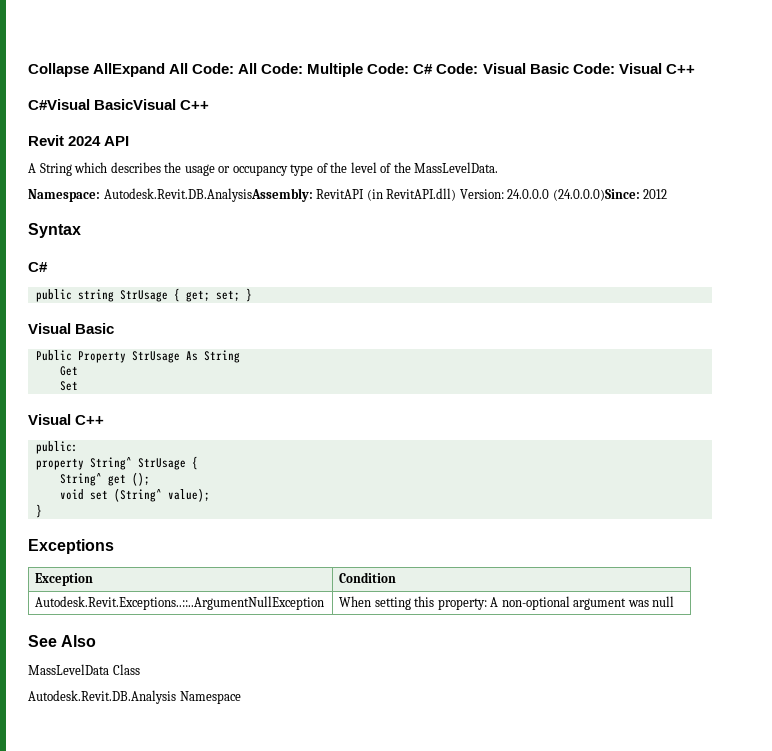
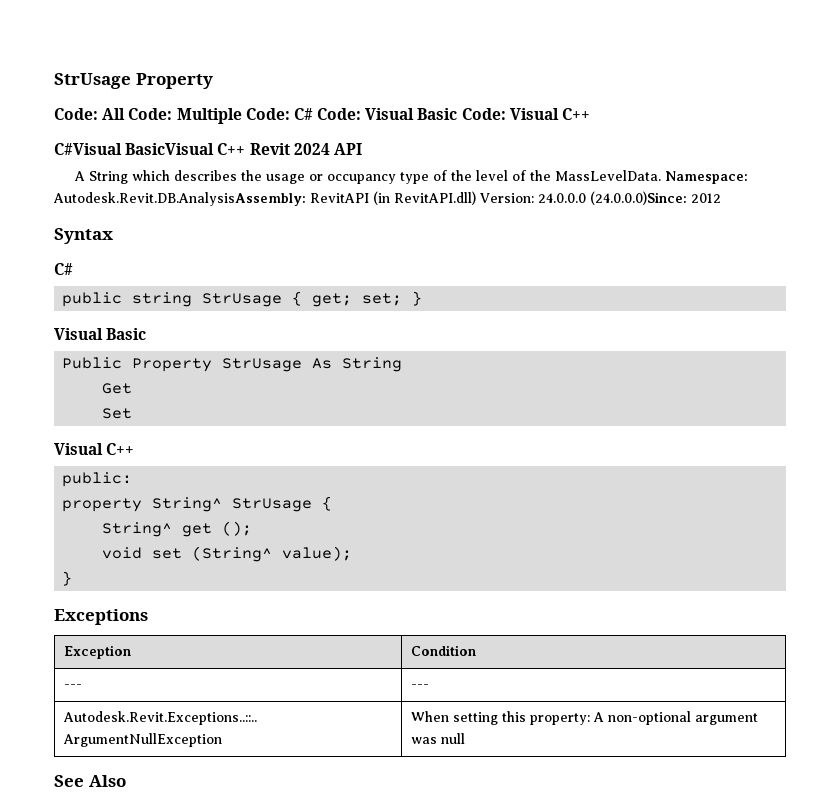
[28,63,189,77] Collapse AllExpand All -> [54,73,213,89] StrUsage Property //
(210, 105) // -> (246, 149) none
(499, 167) // -> (661, 175) none
(397, 577) none -> [63,684,82,689] [410,684,429,689] // --- | ---
[28,664,140,675] [28,690,241,704] // MassLevelData Class // Autodesk.Revit.DB.Analysis Namespace -> (126, 781) none

